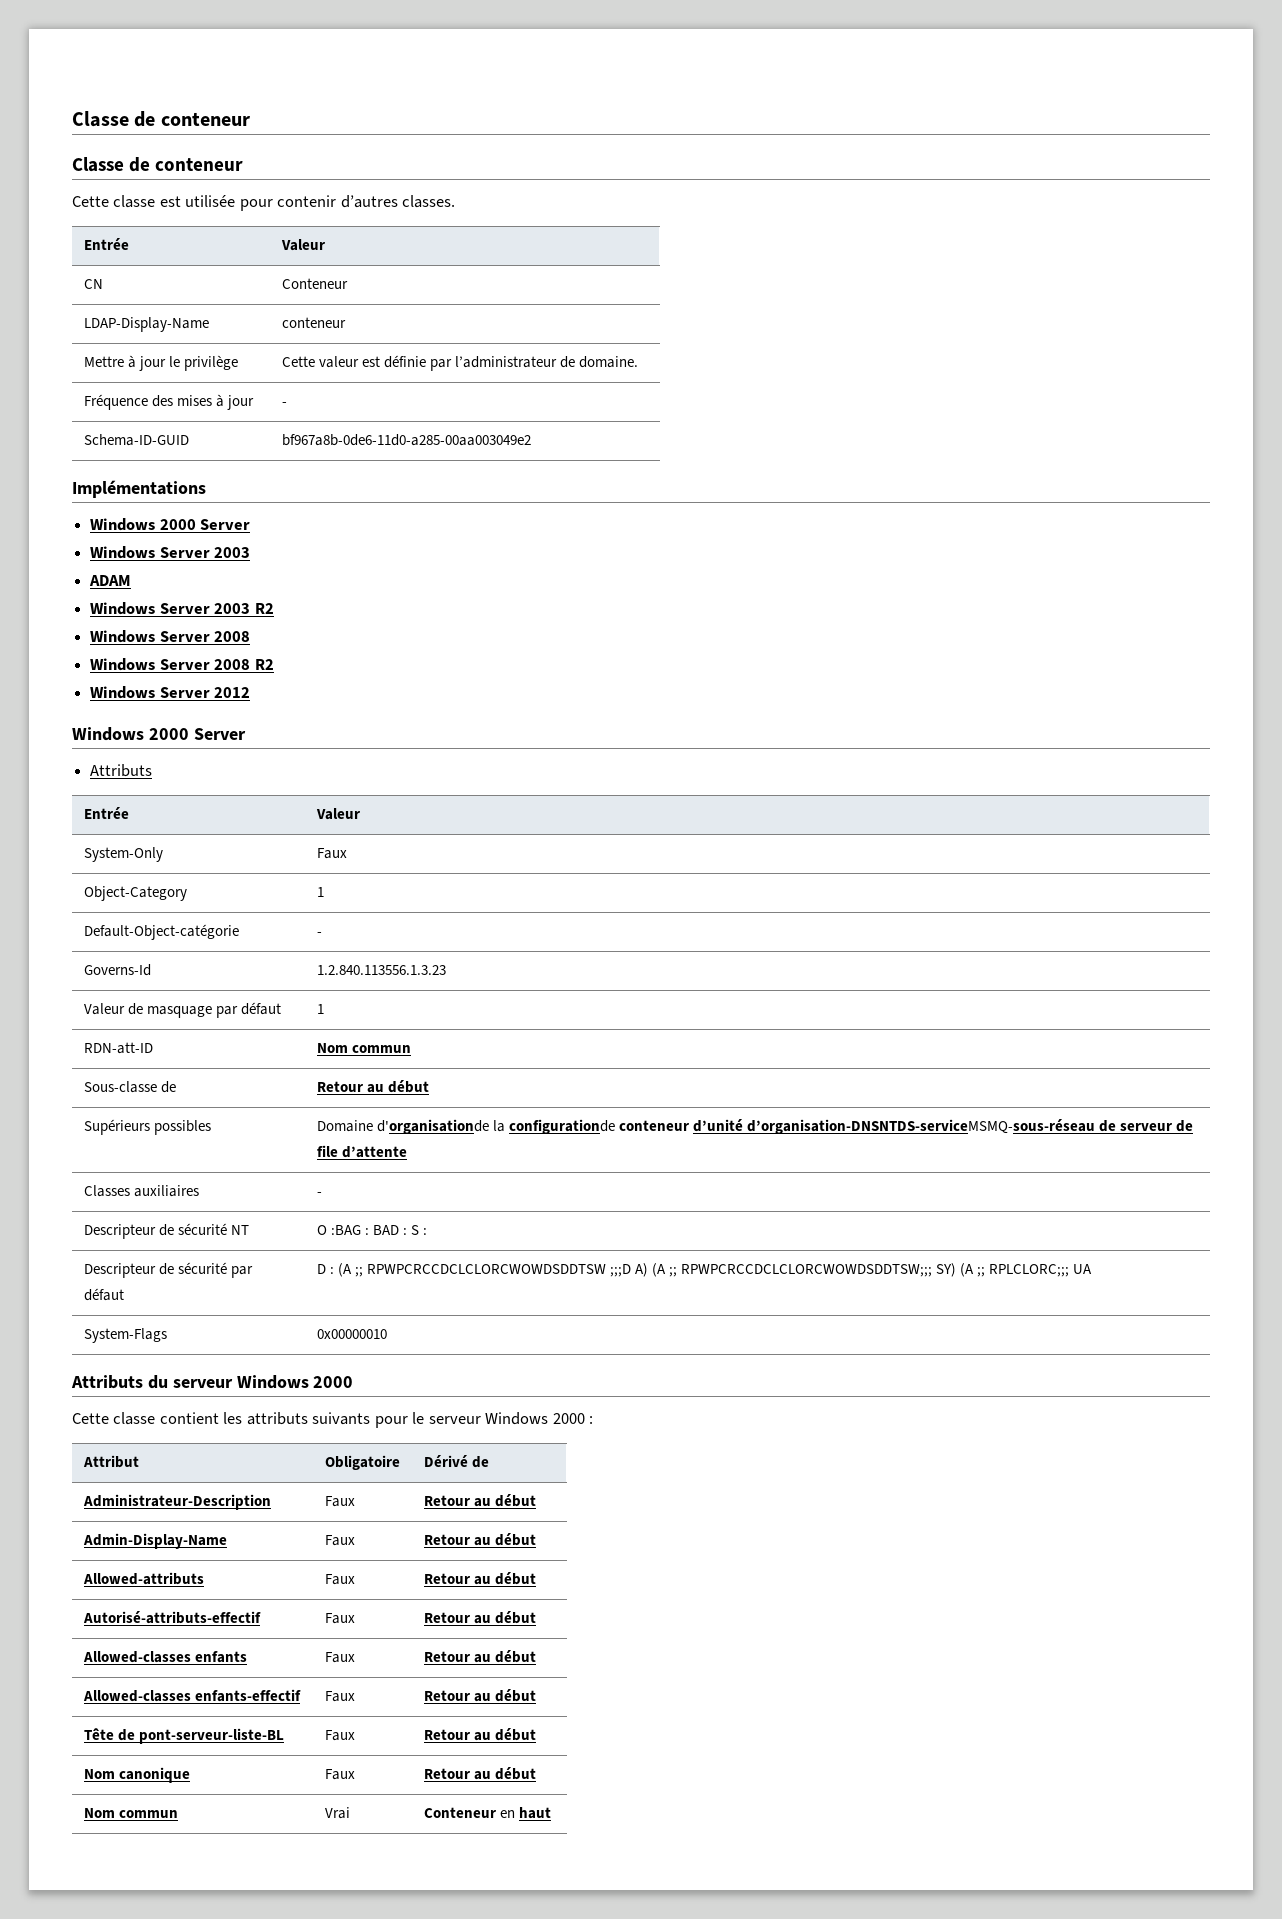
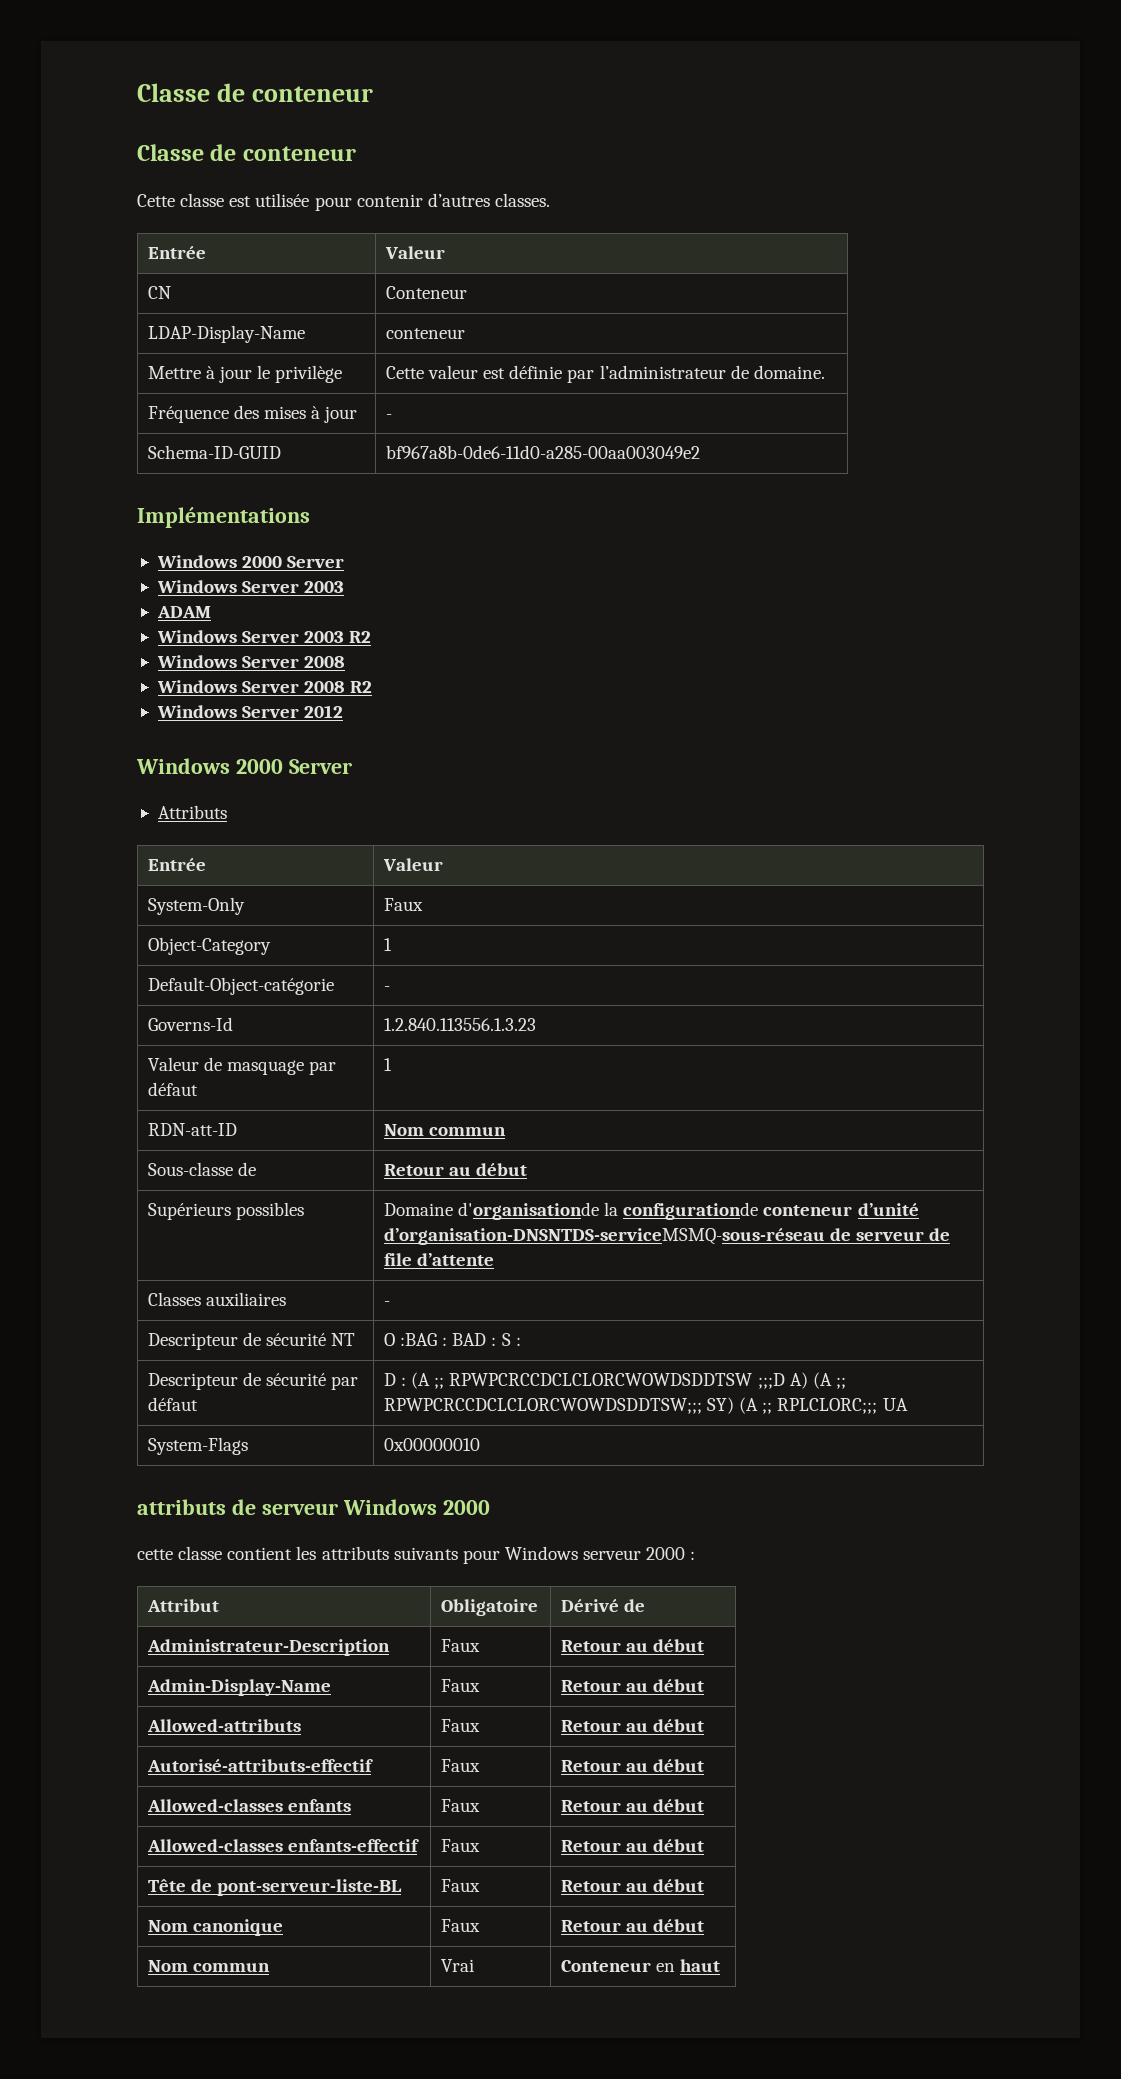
[71,1375,168,1389] Attributs du -> [137,1499,256,1515] attributs de
[72,1413,109,1424] Cette -> [137,1549,173,1560] cette
[412,1412,549,1425] le serveur Windows -> [504,1546,642,1560] Windows serveur

